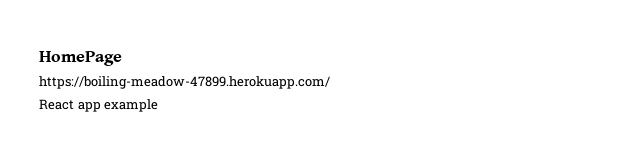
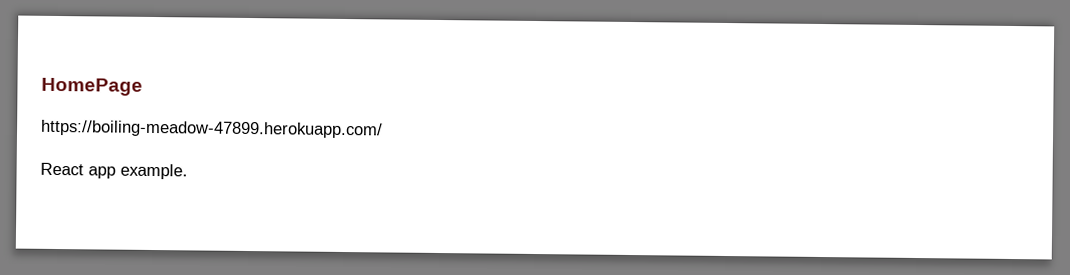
[104,99,159,112] example -> [120,163,188,180] example.

